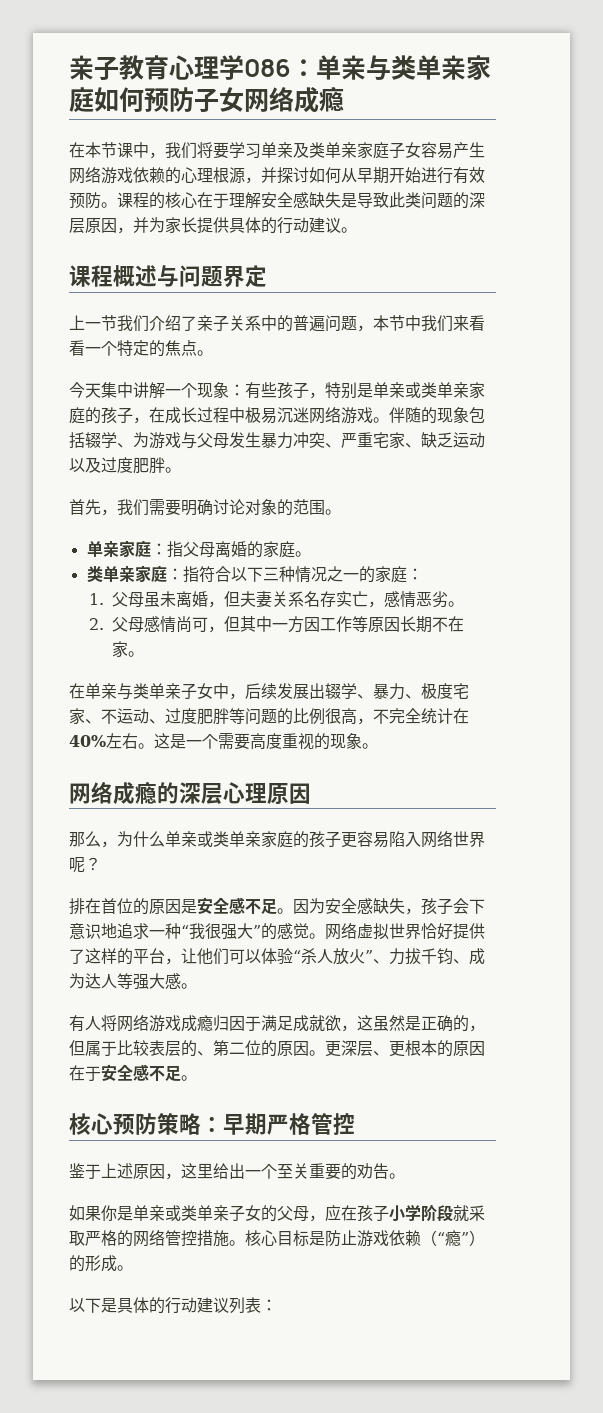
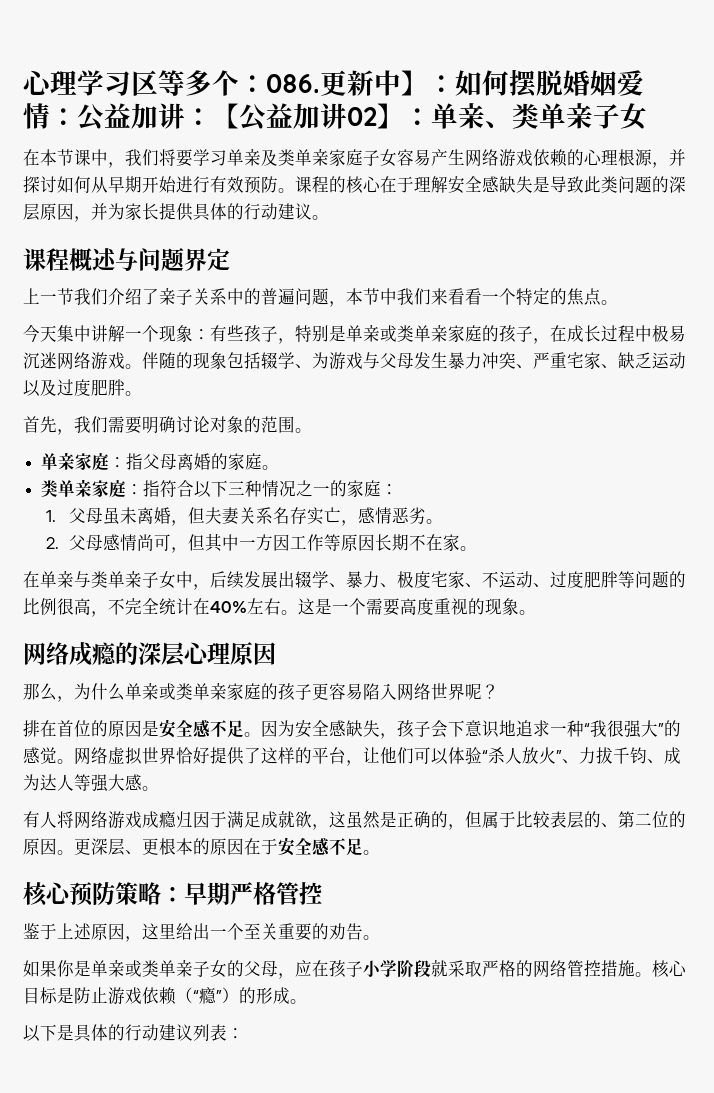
[69,55,491,81] [69,87,344,113] 亲子教育心理学086：单亲与类单亲家庭如何预防子女网络成瘾 -> [23,69,644,97] [23,103,647,131] 心理学习区等多个：086.更新中】：如何摆脱婚姻爱情：公益加讲：【公益加讲02】：单亲、类单亲子女

